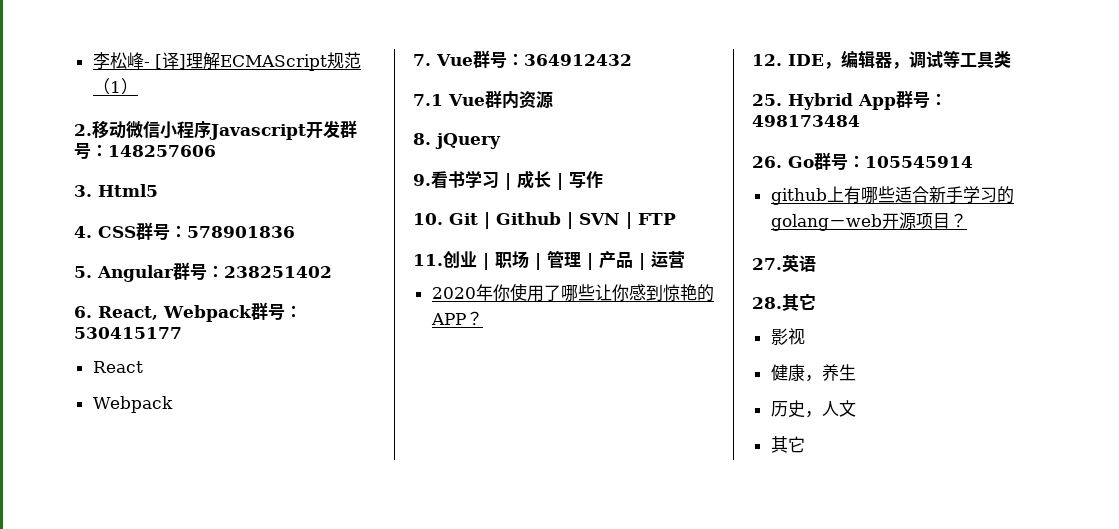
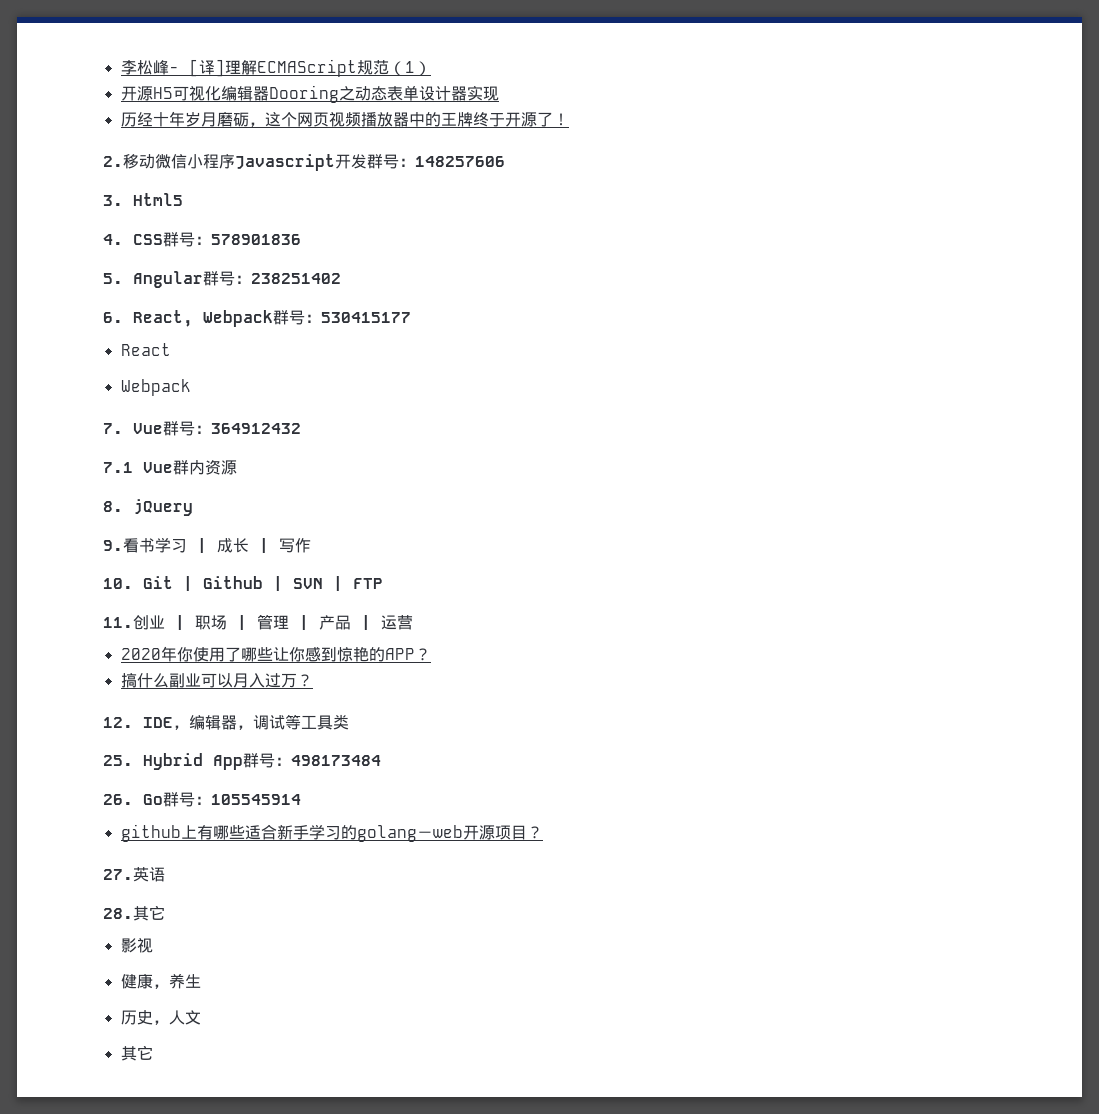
(138, 86) none -> [120,85,499,103] [120,111,569,127] // 开源H5可视化编辑器Dooring之动态表单设计器实现 // 历经十年岁月磨砺，这个网页视频播放器中的王牌终于开源了！
(483, 318) none -> [120,673,313,688] // 搞什么副业可以月入过万？

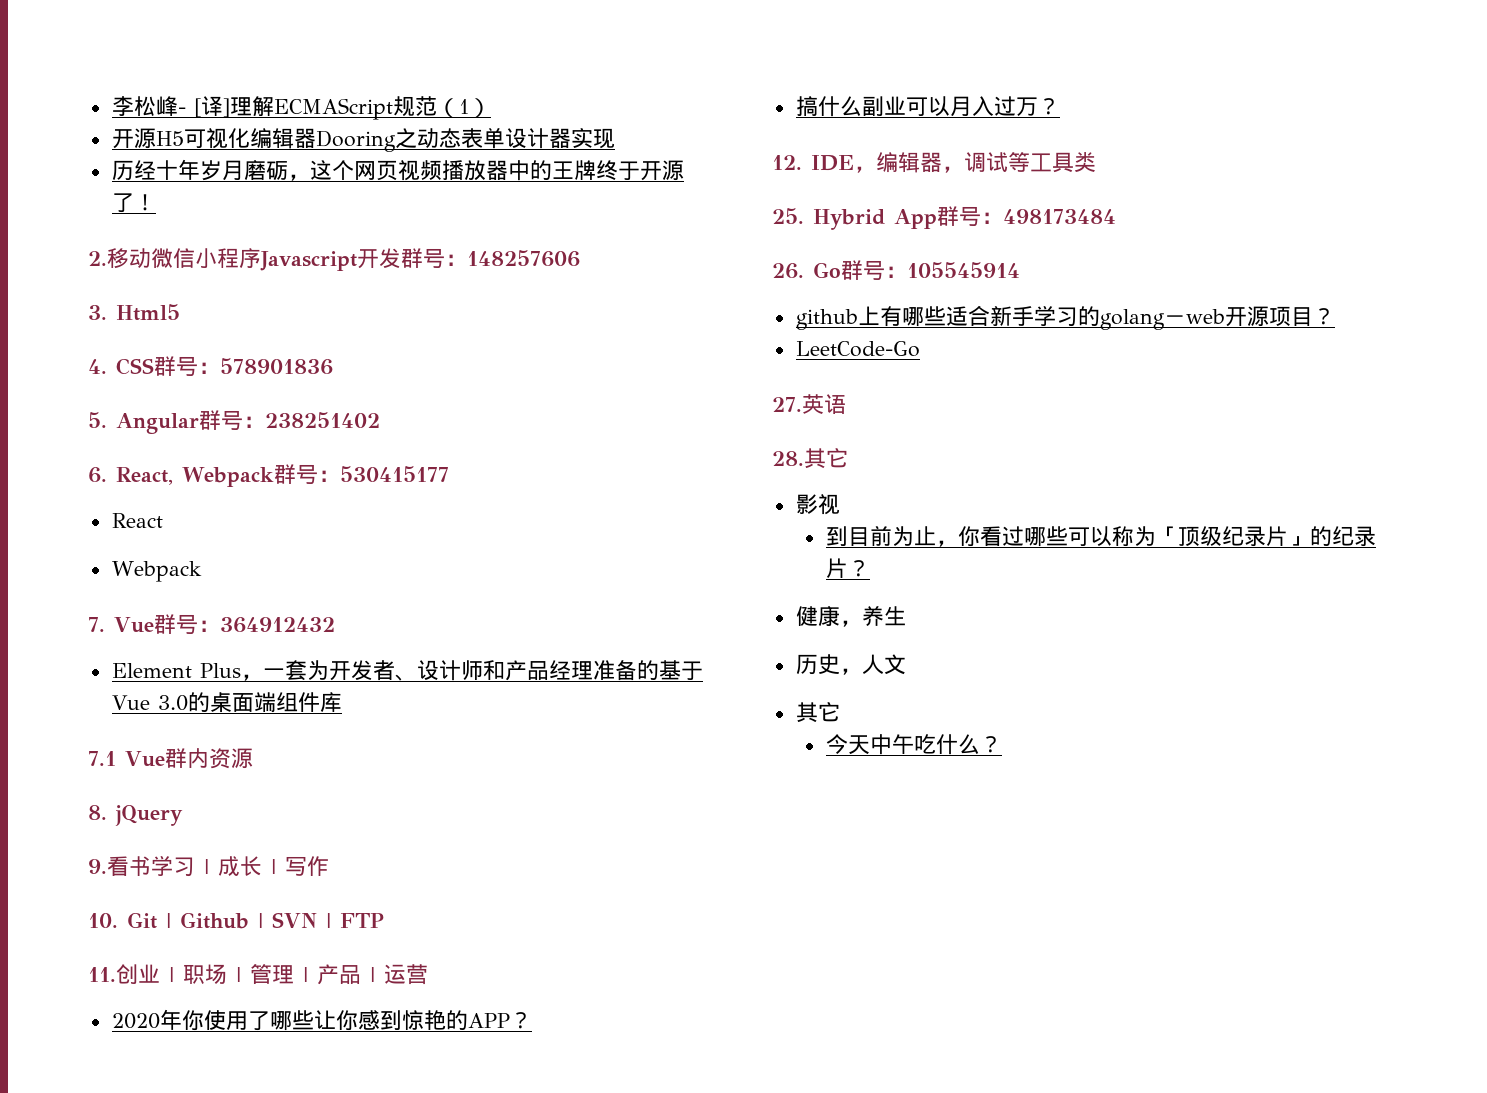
(301, 428) none -> [111,660,703,681] [111,692,342,713] // Element Plus，一套为开发者、设计师和产品经理准备的基于Vue 3.0的桌面端组件库
(543, 832) none -> [795,341,920,357] // LeetCode-Go
(153, 945) none -> [825,525,1376,547] [825,558,870,578] // 到目前为止，你看过哪些可以称为「顶级纪录片」的纪录片？
(153, 1052) none -> [825,734,1002,755] // 今天中午吃什么？

